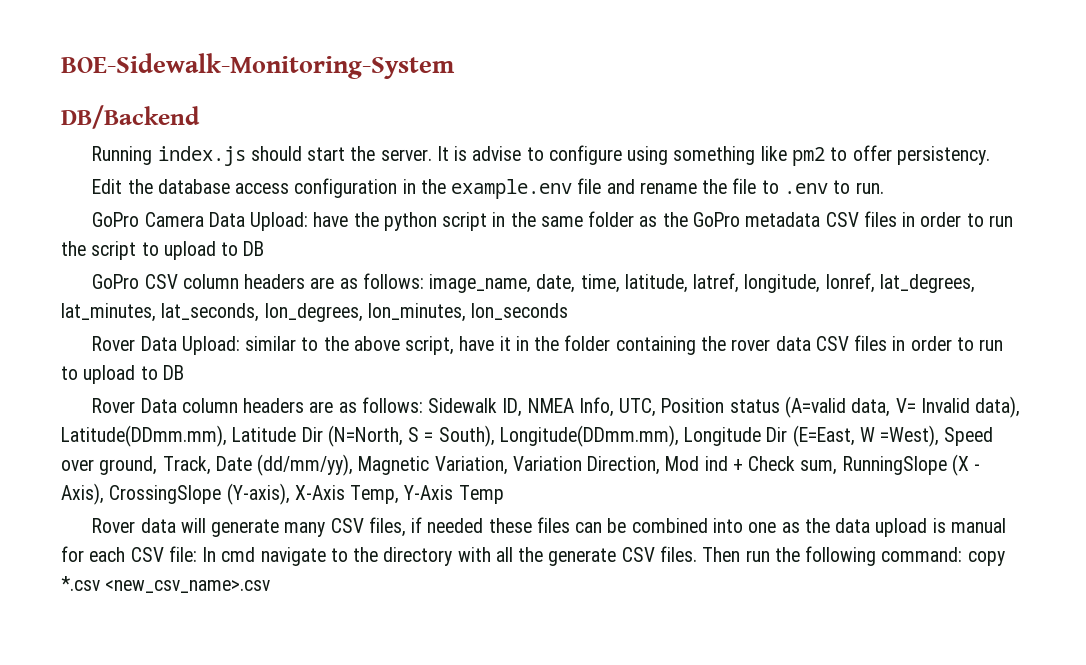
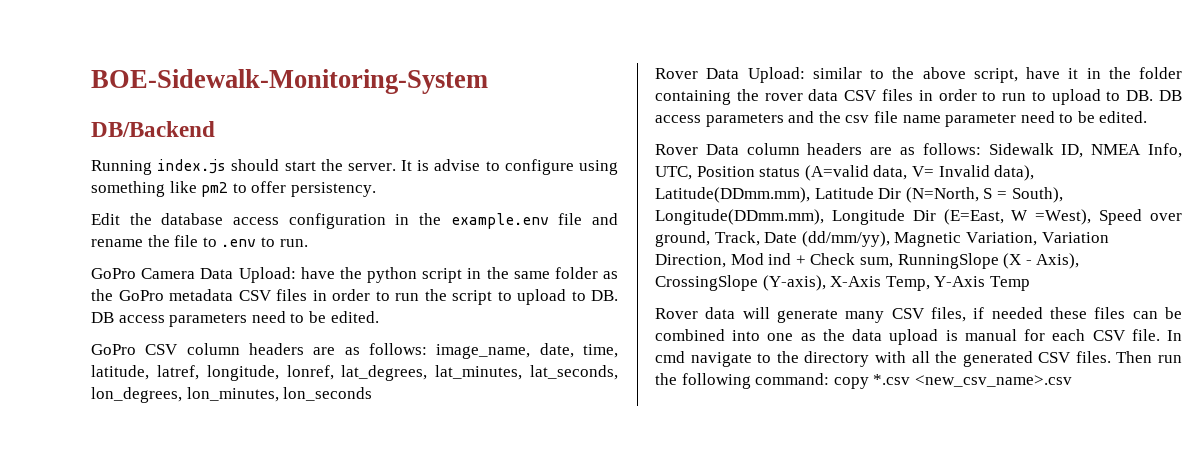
[243,241,265,256] DB -> [591,290,618,301] [91,311,379,327] DB. DB access parameters need to be edited.
[162,365,184,380] DB -> [1126,90,1182,101] [655,111,1148,127] DB. DB access parameters and the csv file name parameter need to be edited.
[168,546,197,562] file: -> [1131,329,1160,341] file.
[548,548,617,566] generate -> [962,351,1033,367] generated

